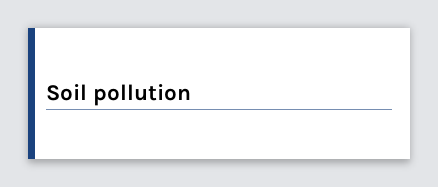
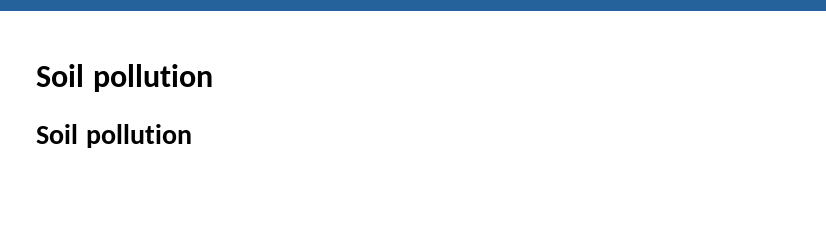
[46,84,192,106] Soil pollution -> [36,64,213,92] [36,124,192,148] Soil pollution // Soil pollution

